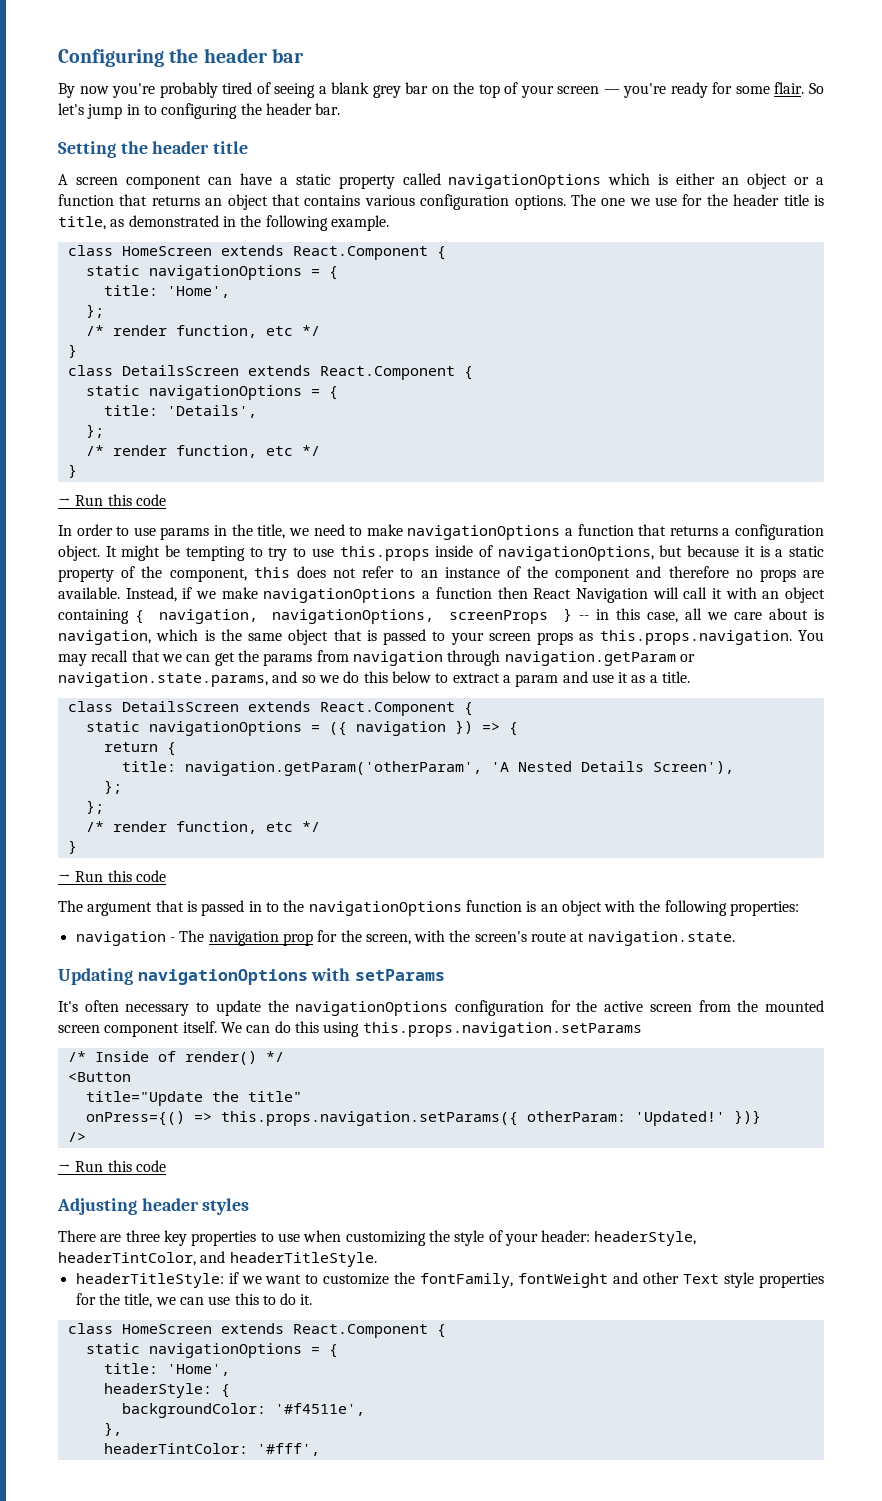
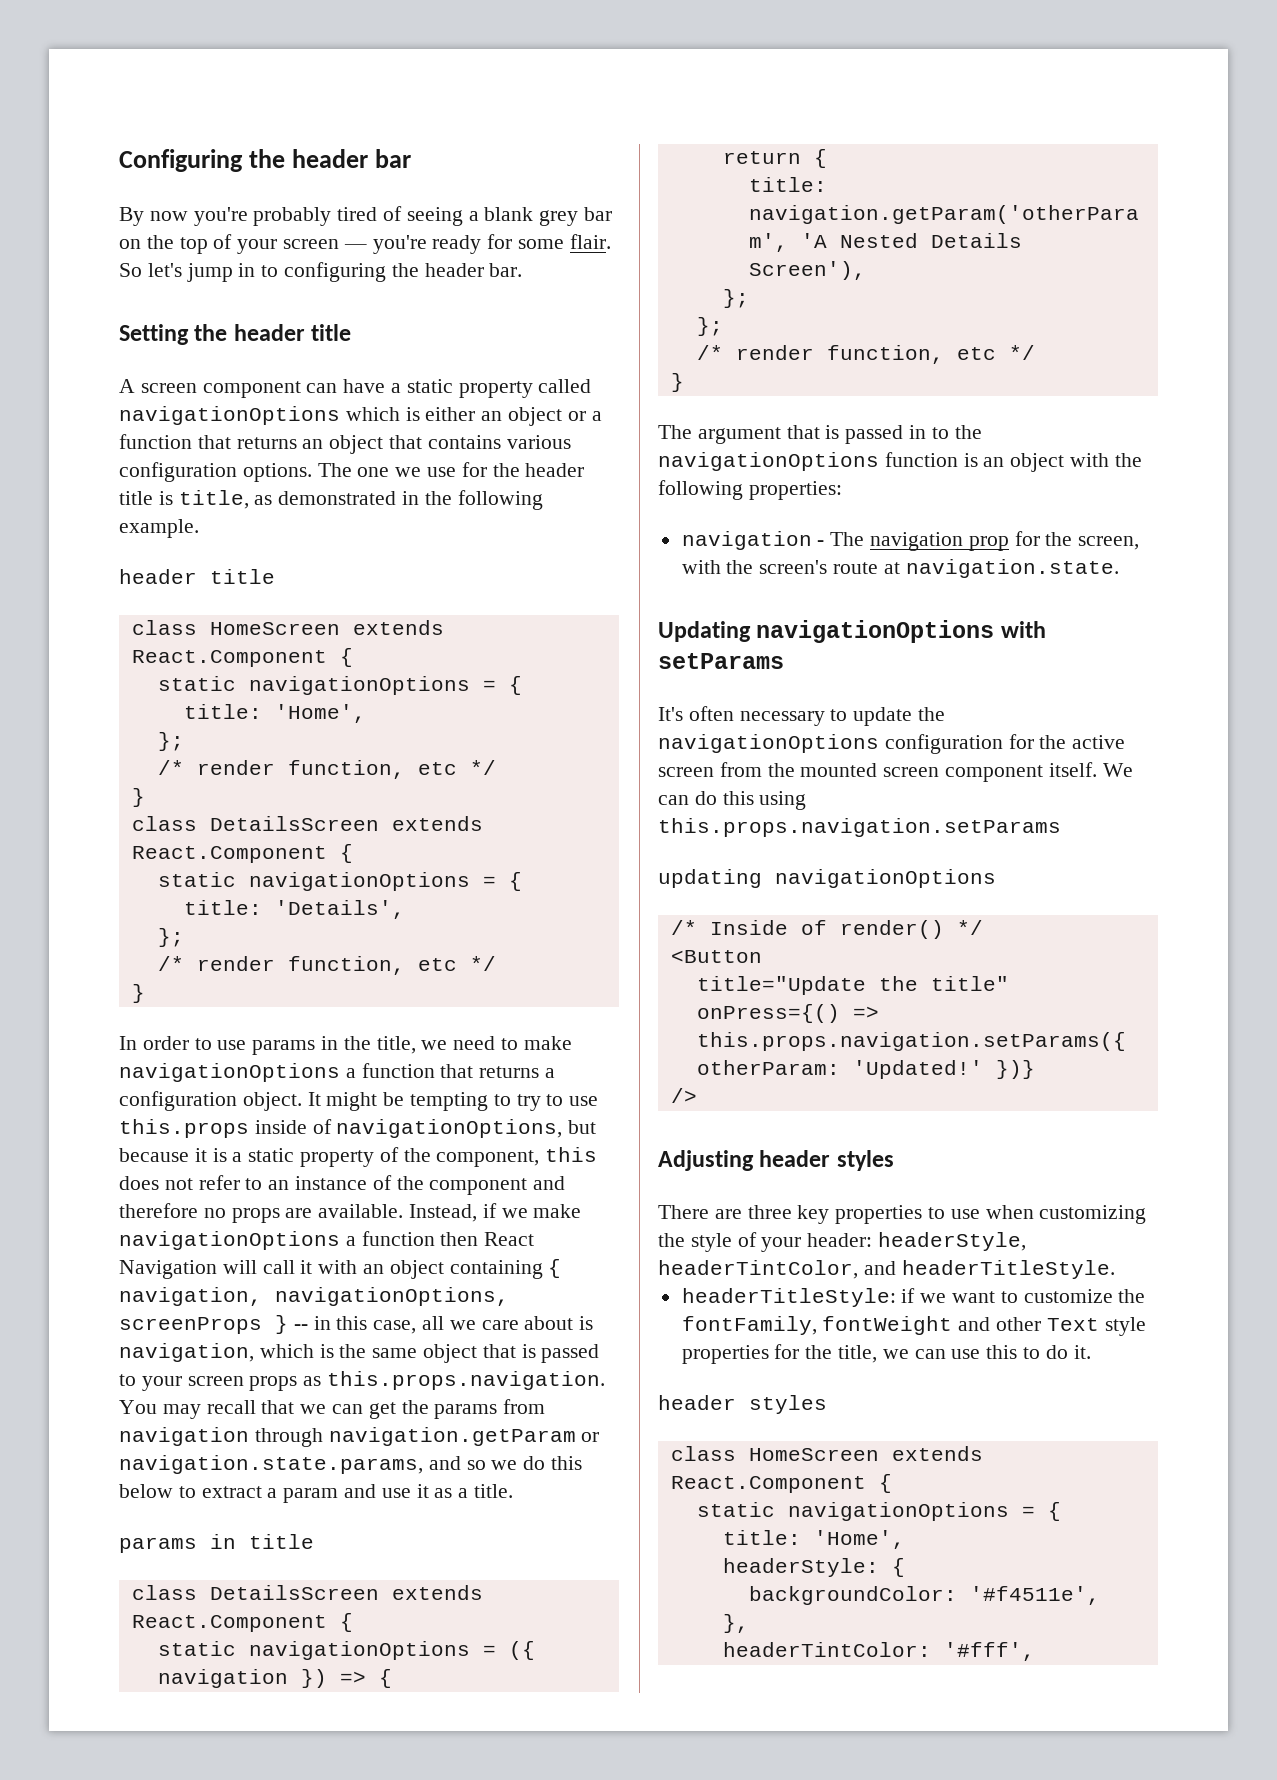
(389, 223) none -> [119,569,275,584] // header title
[58,494,166,506] // → Run this code -> (145, 993) none
(691, 677) none -> [119,1534,314,1553] // params in title
[58,870,166,882] // → Run this code -> (684, 382) none
(642, 1029) none -> [658,869,996,888] // updating navigationOptions
[58,1160,166,1172] // → Run this code -> (697, 1095) none
(313, 1299) none -> [658,1395,827,1414] // header styles

